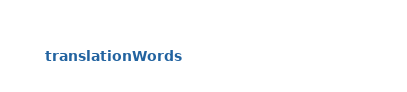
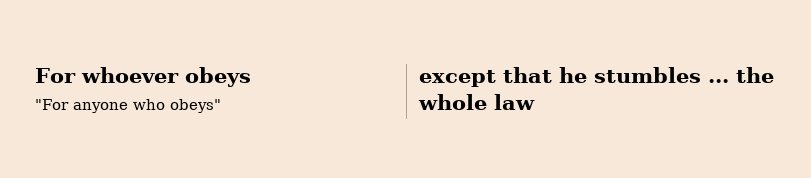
[45,50,182,61] translationWords -> [35,67,251,87] [35,99,221,113] [419,67,774,87] [418,94,535,110] For whoever obeys // "For anyone who obeys" // except that he stumbles ... the whole law

